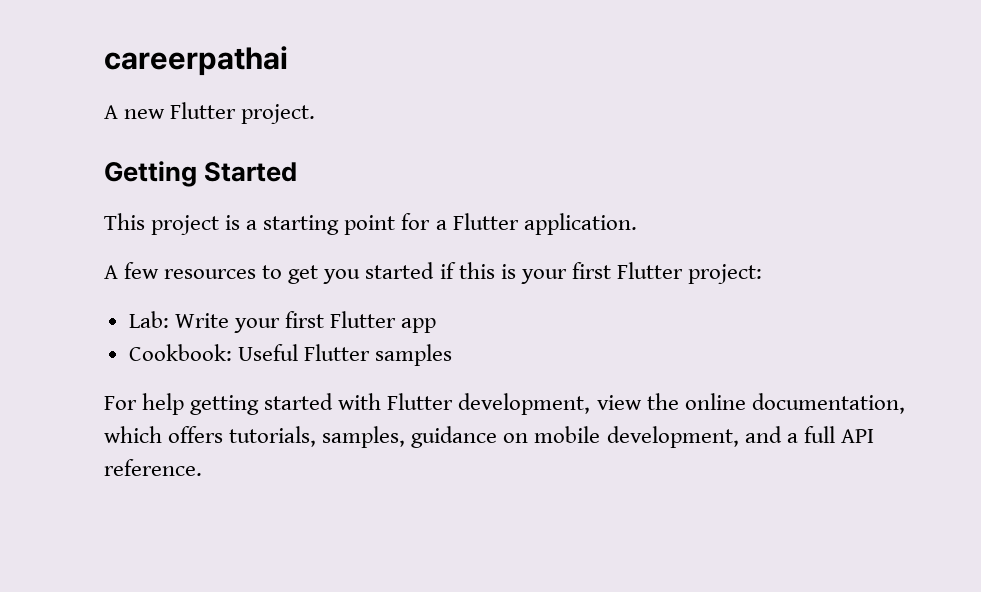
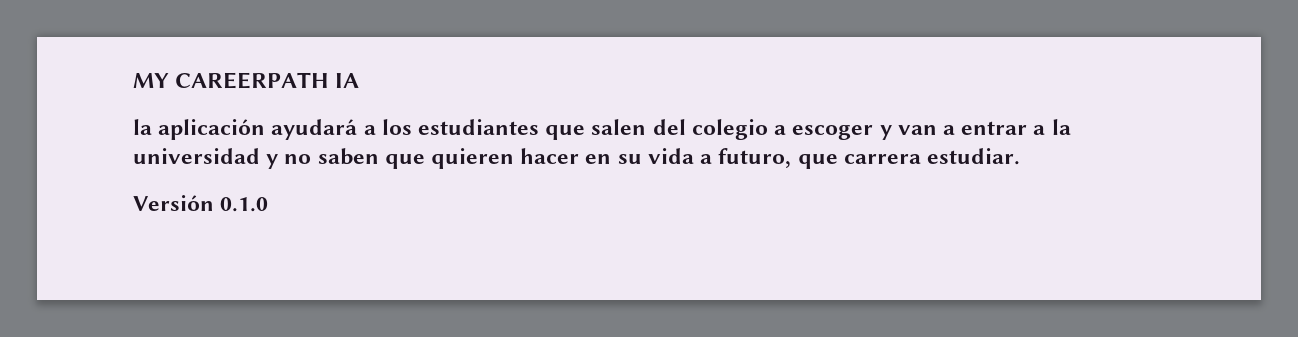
[104,46,288,76] [104,102,316,124] [104,161,298,187] [104,213,637,235] [104,262,762,284] [128,311,437,333] [128,344,452,366] [104,393,905,415] [104,426,874,448] [104,459,202,476] careerpathai // A new Flutter project. // Getting Started // This project is a starting point for a Flutter application. // A few resources to get you started if this is your first Flutter project: // Lab: Write your first Flutter app // Cookbook: Useful Flutter samples // For help getting started with Flutter development, view the online documentation, which offers tutorials, samples, guidance on mobile development, and a full API reference. -> [133,72,360,89] [133,119,1071,140] [133,148,1020,169] [133,195,269,212] MY CAREERPATH IA // la aplicación ayudará a los estudiantes que salen del colegio a escoger y van a entrar a la universidad y no saben que quieren hacer en su vida a futuro, que carrera estudiar. // Versión 0.1.0

